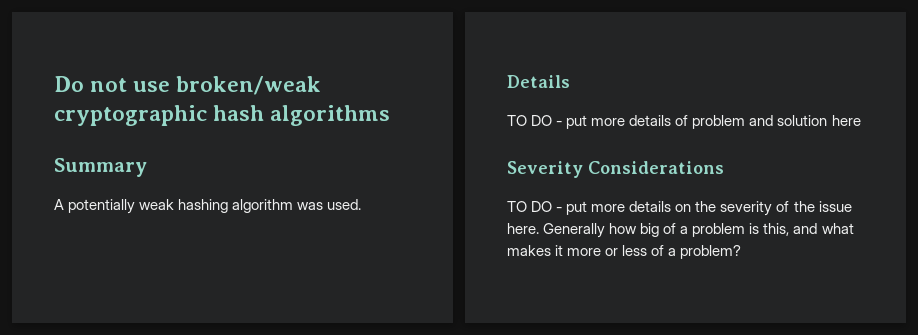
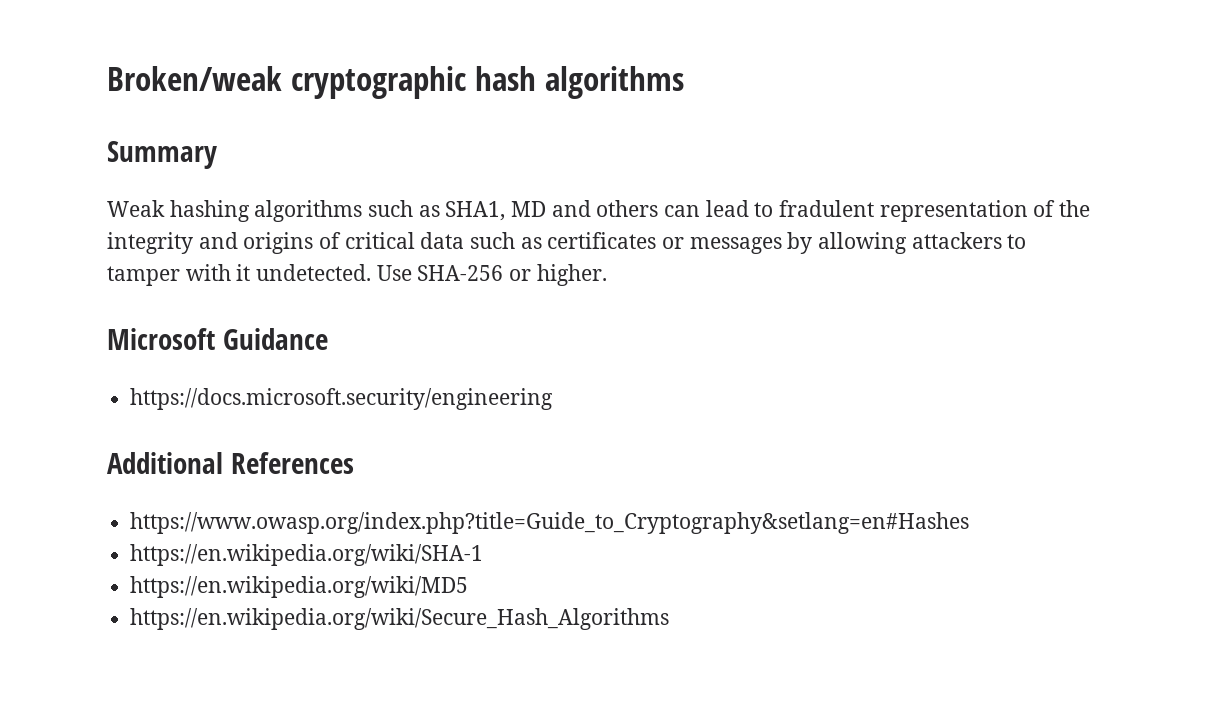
[54,76,322,95] Do not use broken/weak -> [107,66,282,91] Broken/weak
[54,199,362,214] [507,75,570,88] [507,115,861,129] [507,161,724,178] [507,201,852,216] [507,223,854,238] [507,245,742,259] A potentially weak hashing algorithm was used. // Details // TO DO - put more details of problem and solution here // Severity Considerations // TO DO - put more details on the severity of the issue here. Generally how big of a problem is this, and what makes it more or less of a problem? -> [107,200,1091,222] [107,232,1027,254] [107,264,607,286] [107,328,328,350] [130,388,554,410] [107,452,354,474] [130,512,970,534] [130,544,484,566] [130,576,469,598] [130,608,670,630] Weak hashing algorithms such as SHA1, MD and others can lead to fradulent representation of the integrity and origins of critical data such as certificates or messages by allowing attackers to tamper with it undetected. Use SHA-256 or higher. // Microsoft Guidance // https://docs.microsoft.security/engineering // Additional References // https://www.owasp.org/index.php?title=Guide_to_Cryptography&setlang=en#Hashes // https://en.wikipedia.org/wiki/SHA-1 // https://en.wikipedia.org/wiki/MD5 // https://en.wikipedia.org/wiki/Secure_Hash_Algorithms

